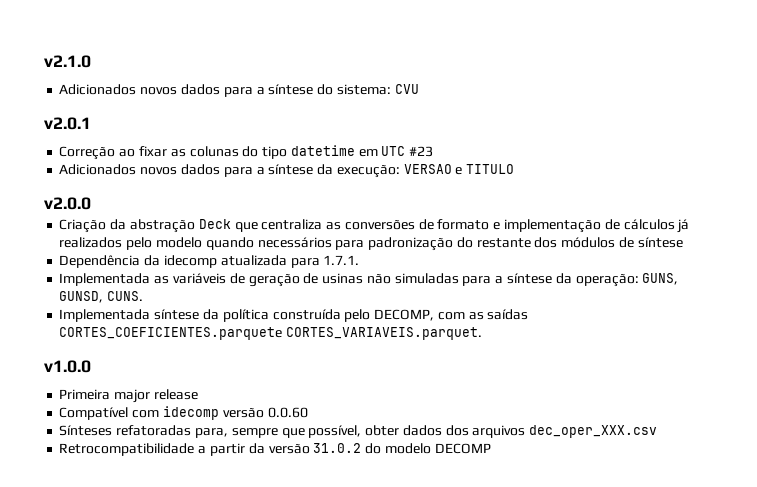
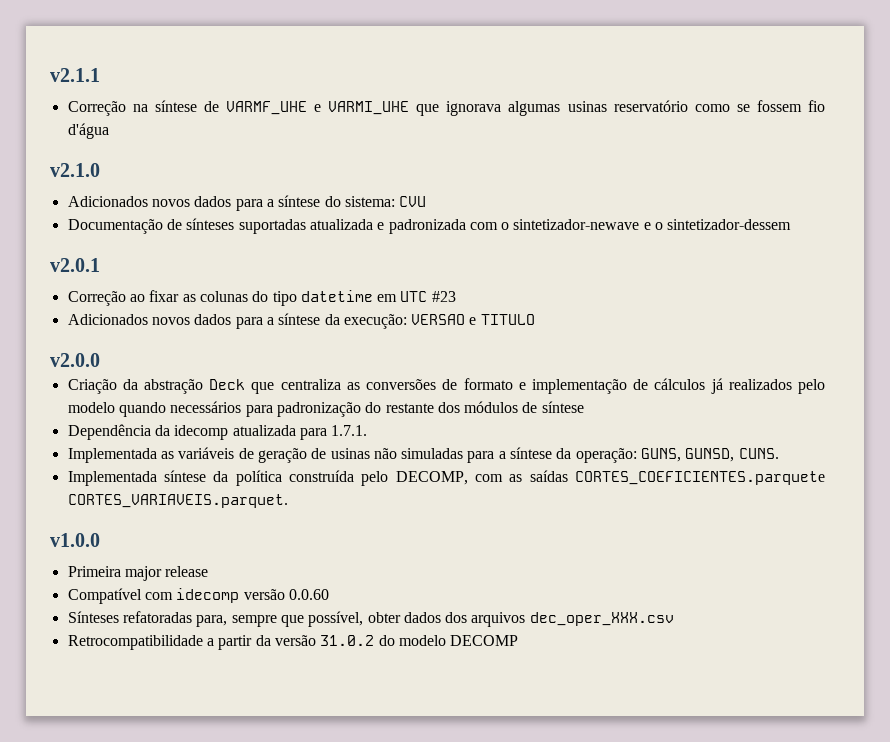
(44, 61) none -> [50,68,100,82] [67,100,826,116] [67,123,109,139] v2.1.1 // Correção na síntese de VARMF_UHE e VARMI_UHE que ignorava algumas usinas reservatório como se fossem fio d'água //
(419, 89) none -> [67,218,792,234] // Documentação de sínteses suportadas atualizada e padronizada com o sintetizador-newave e o sintetizador-dessem

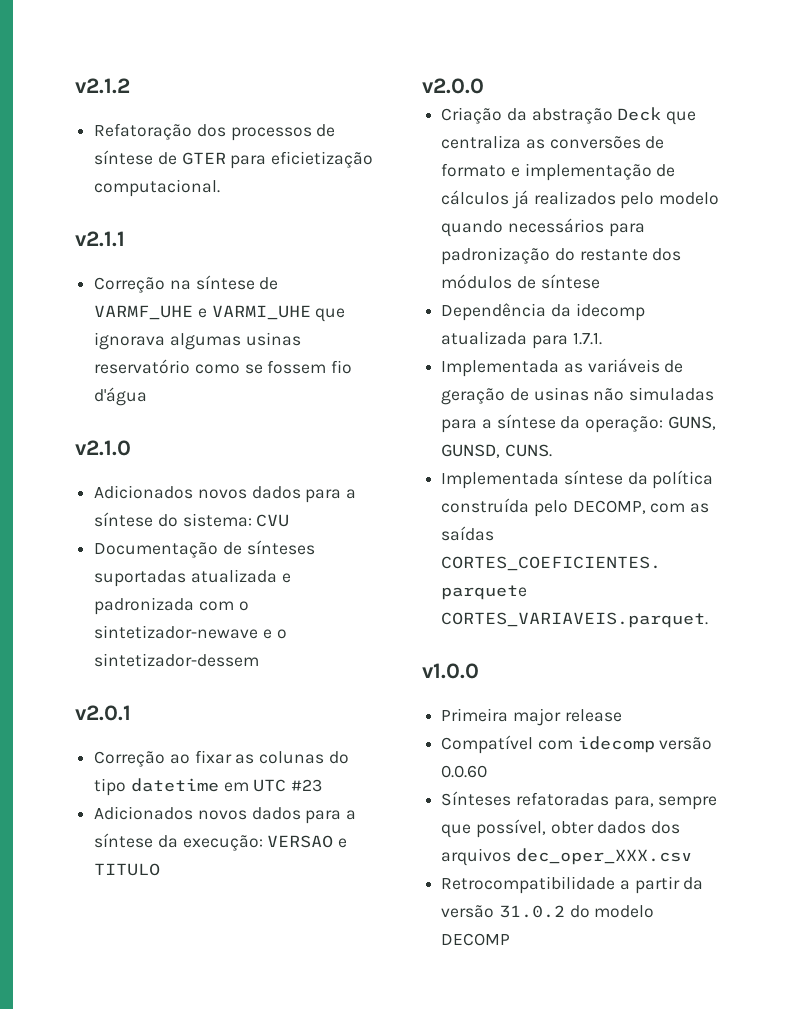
(50, 75) none -> [75,78,130,94] [94,123,336,141] [94,150,374,169] [94,179,221,197] v2.1.2 // Refatoração dos processos de síntese de GTER para eficietização computacional. //

